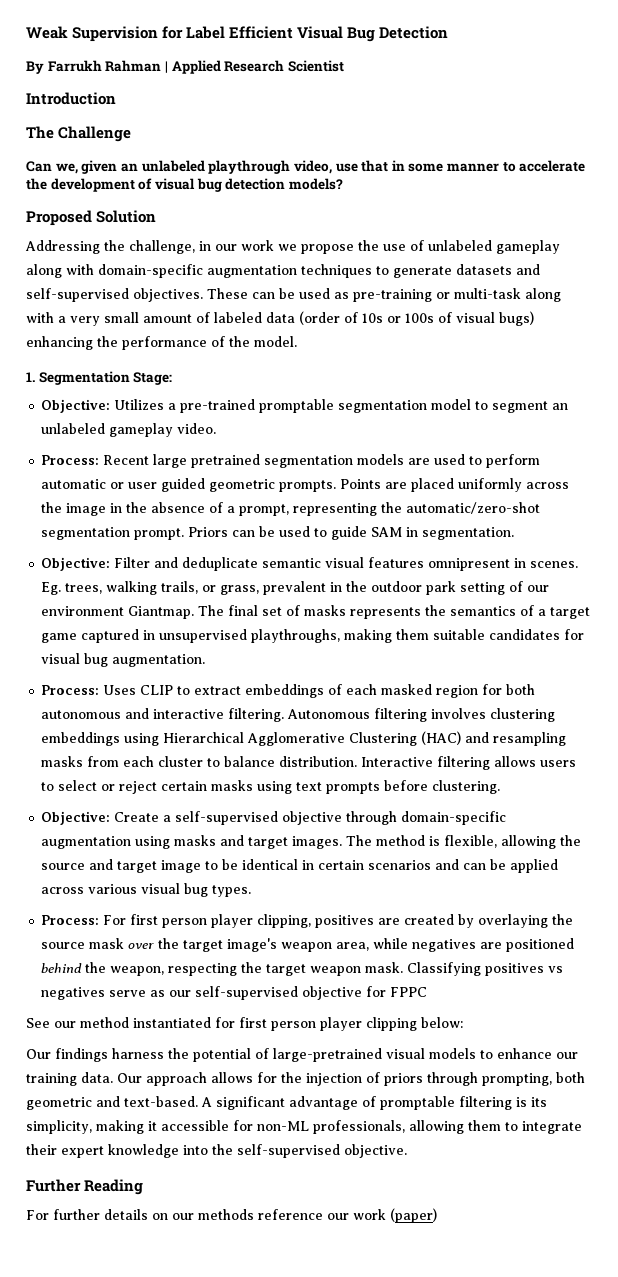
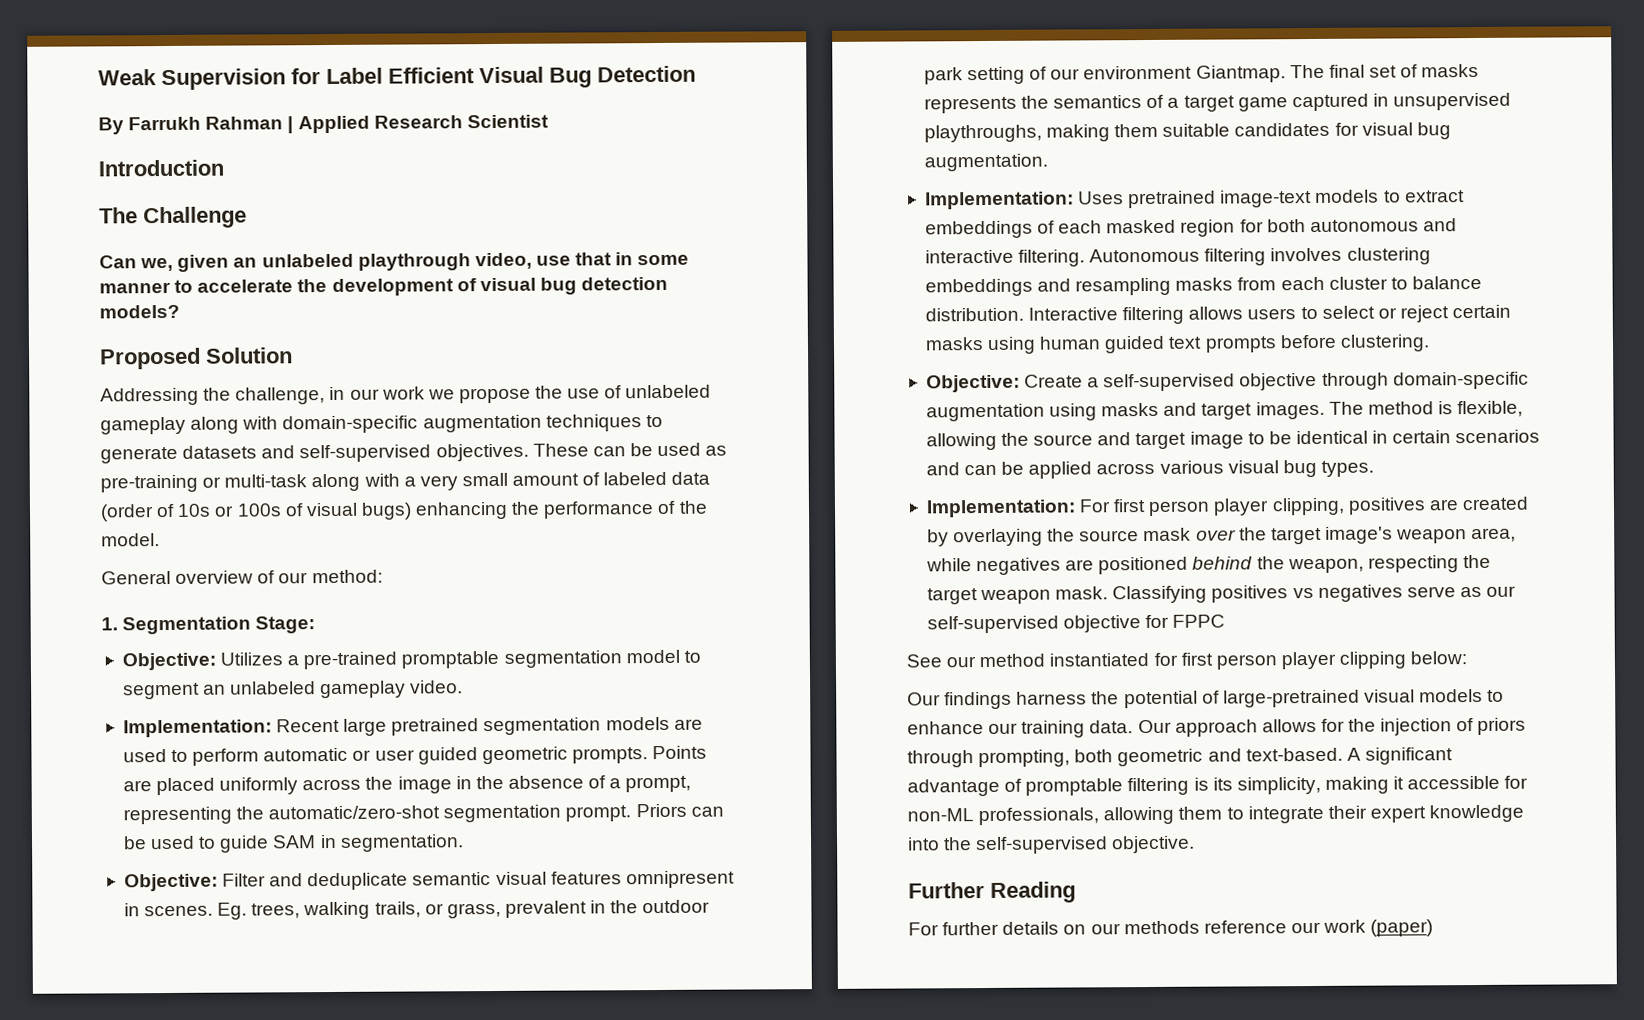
(297, 341) none -> [101,569,383,585] // General overview of our method:
[41,455,100,465] Process: -> [122,719,272,738] Implementation:
[41,685,174,695] Process: Uses CLIP -> [924,189,1380,210] Implementation: Uses pretrained image-text models
[124,731,462,746] using Hierarchical Agglomerative Clustering (HAC) -> (1033, 287) none
(293, 787) none -> [1039,335,1166,354] human guided
[41,915,100,925] Process: -> [925,499,1076,518] Implementation:

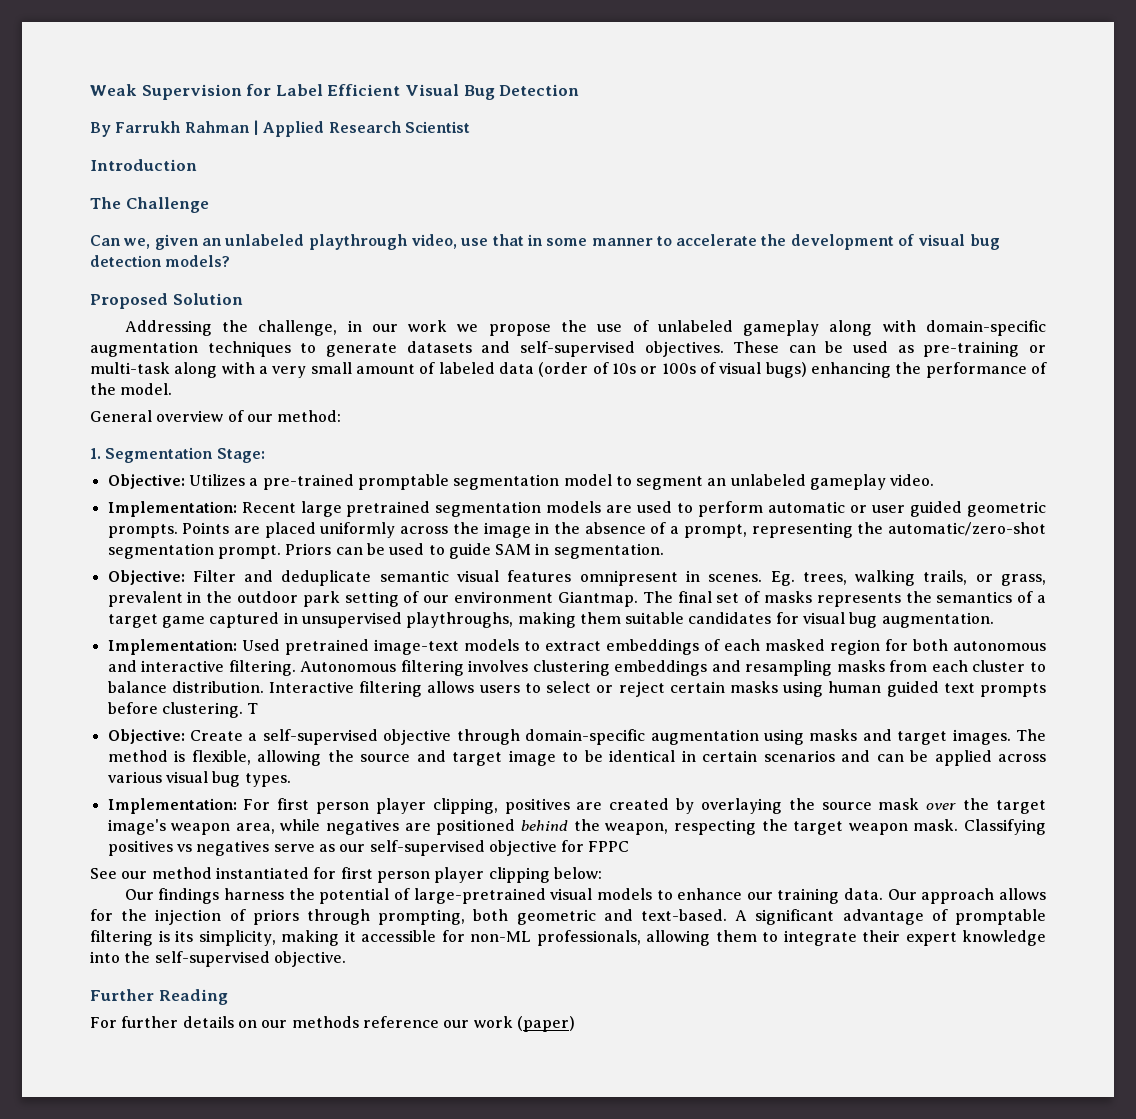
[1078,191,1125,205] Uses -> [241,639,280,651] Used
(1430, 343) none -> [247,703,259,714] T

